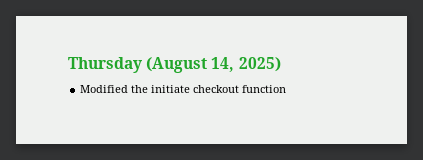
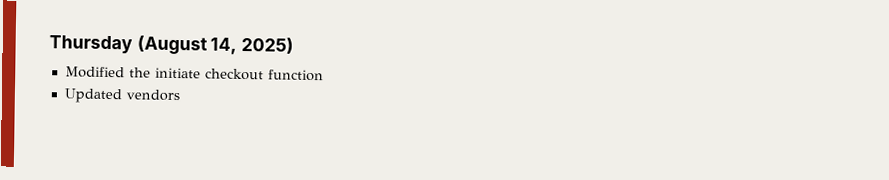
(287, 89) none -> [63,88,180,104] // Updated vendors

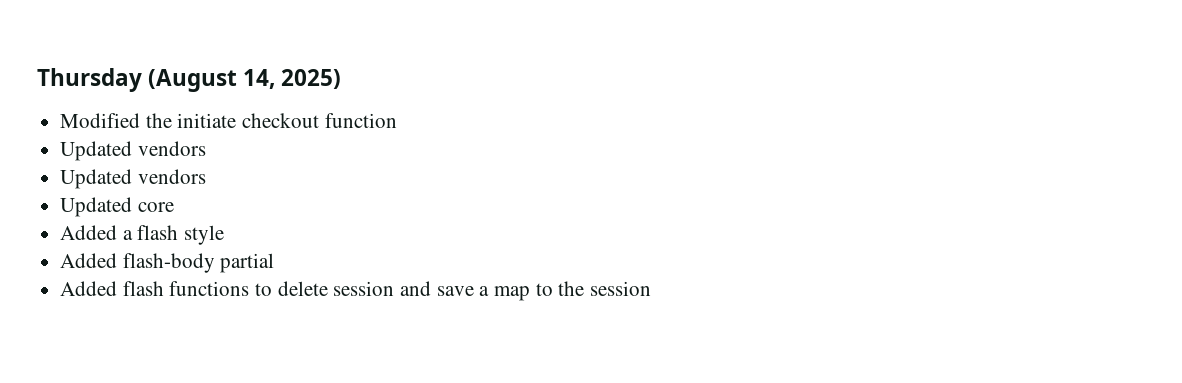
(180, 95) none -> [60,169,206,189] [60,197,174,217] [60,225,225,245] [60,253,275,273] [60,281,652,301] // Updated vendors // Updated core // Added a flash style // Added flash-body partial // Added flash functions to delete session and save a map to the session

